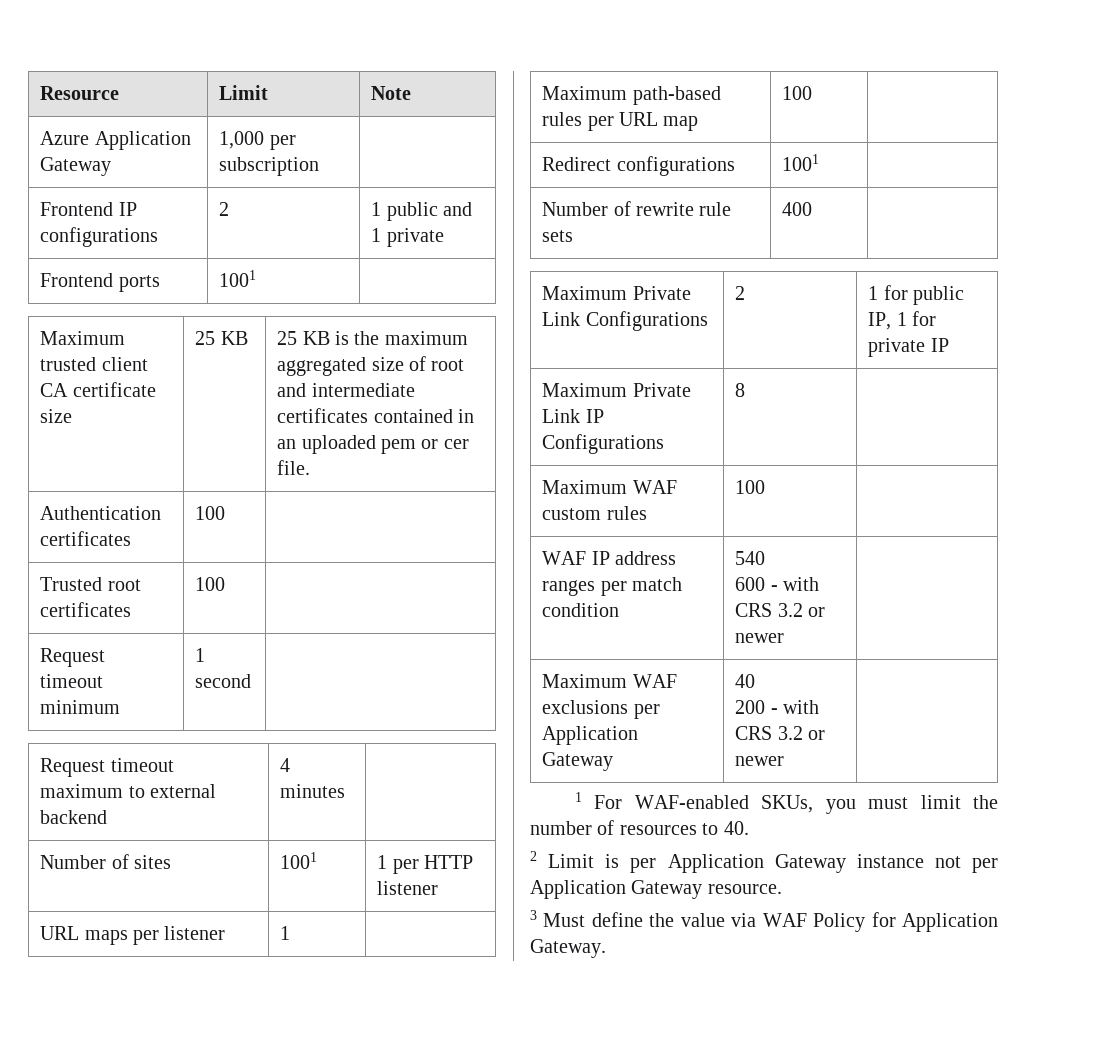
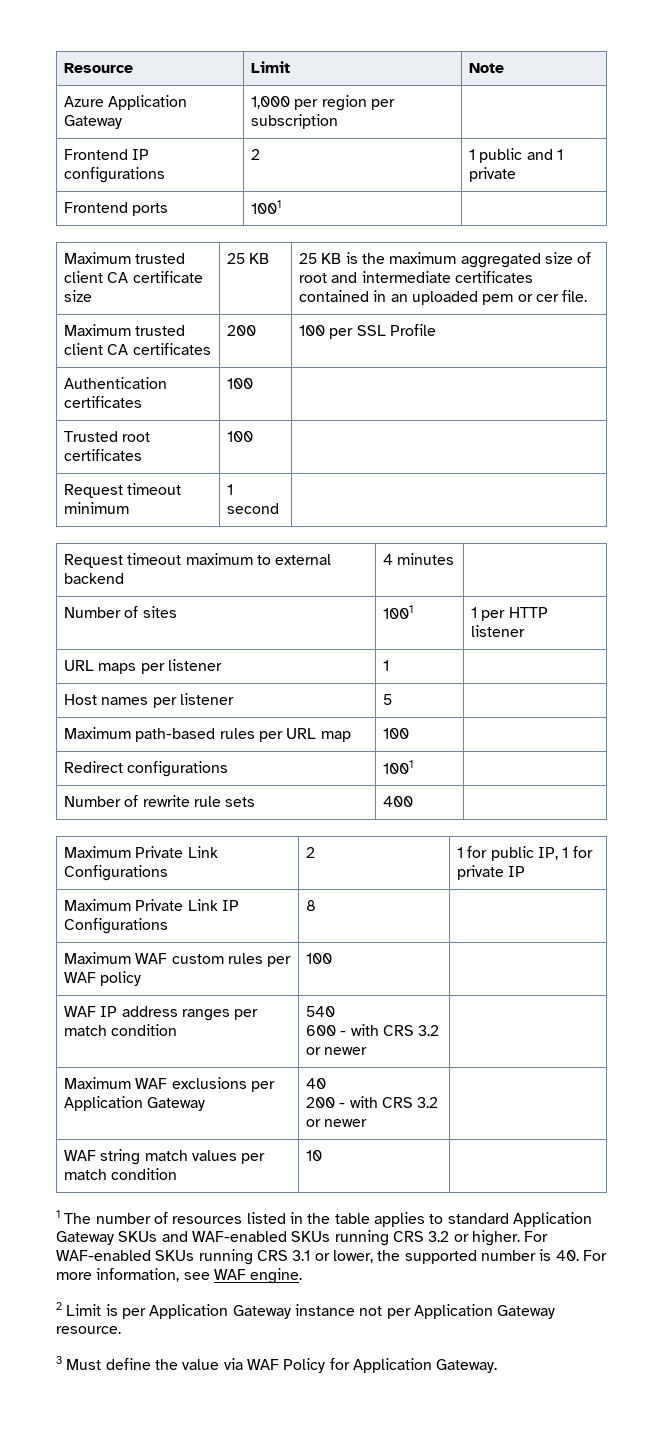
(296, 142) none -> [321,95,395,111] region per
(311, 467) none -> [63,324,186,336] [63,343,211,355] [226,325,256,336] [298,324,436,339] // Maximum trusted client CA certificates | 200 | 100 per SSL Profile
(291, 933) none -> [63,693,234,708] [382,694,392,705] // Host names per listener | 5 |
(647, 513) none -> [267,956,292,967] [63,971,142,986] per WAF policy
[574,792,998,814] [530,820,749,835] // 1 For WAF-enabled SKUs, you must limit the number of resources to 40. -> [63,1149,266,1165] [63,1168,178,1180] [305,1150,322,1161] [56,1210,592,1227] [56,1230,549,1246] [56,1249,607,1265] [56,1268,303,1284] // WAF string match values per match condition | 10 | // 1 The number of resources listed in the table applies to standard Application Gateway SKUs and WAF-enabled SKUs running CRS 3.2 or higher. For WAF-enabled SKUs running CRS 3.1 or lower, the supported number is 40. For more information, see WAF engine.

